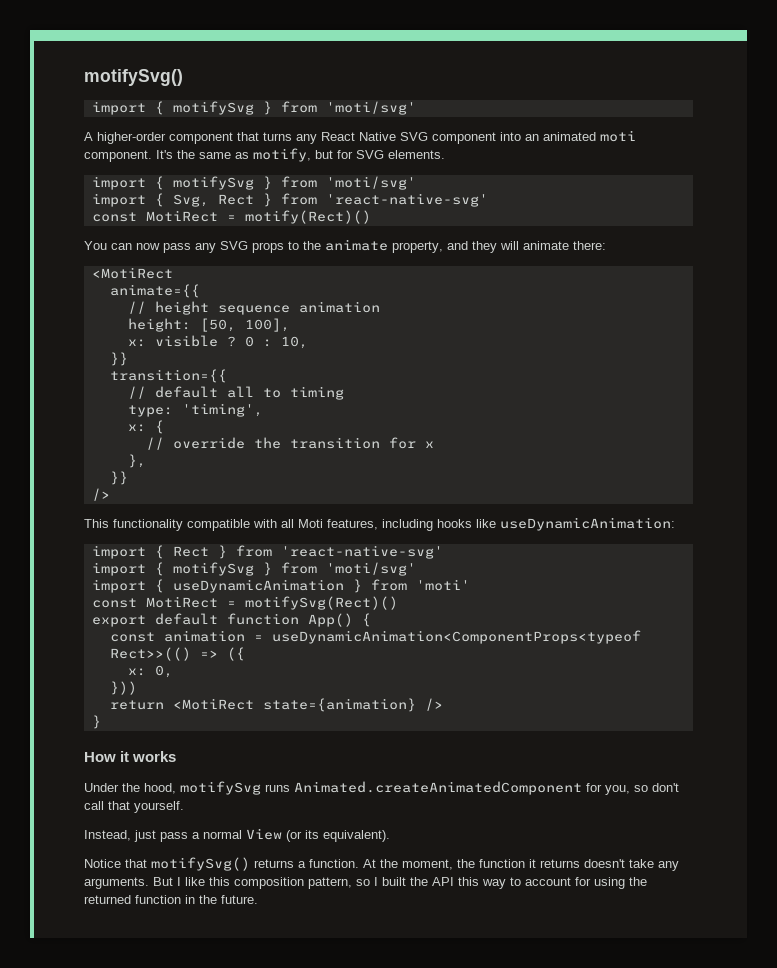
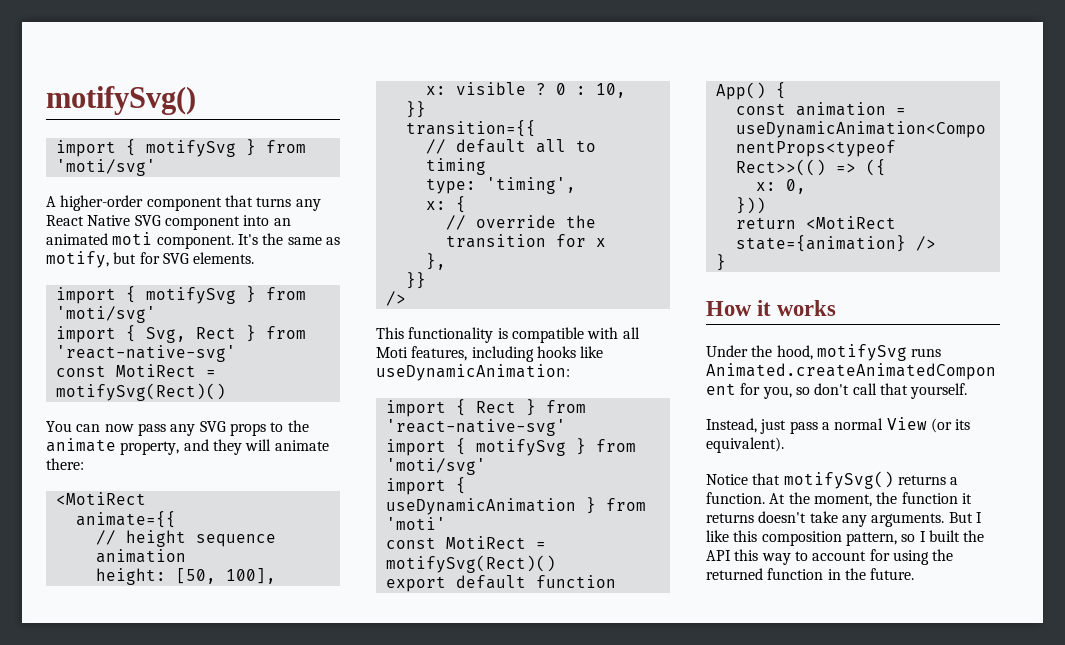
[244,210,371,224] motify(Rect)() -> [55,383,226,401] motifySvg(Rect)()
(183, 525) none -> [497,328,508,339] is

